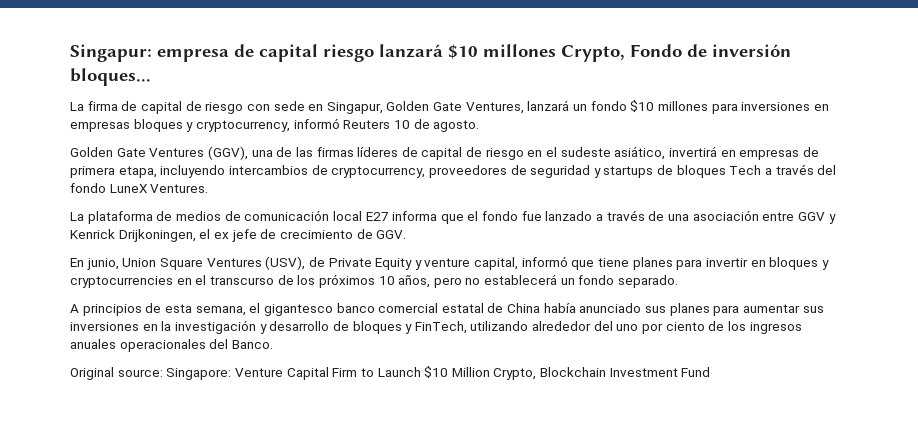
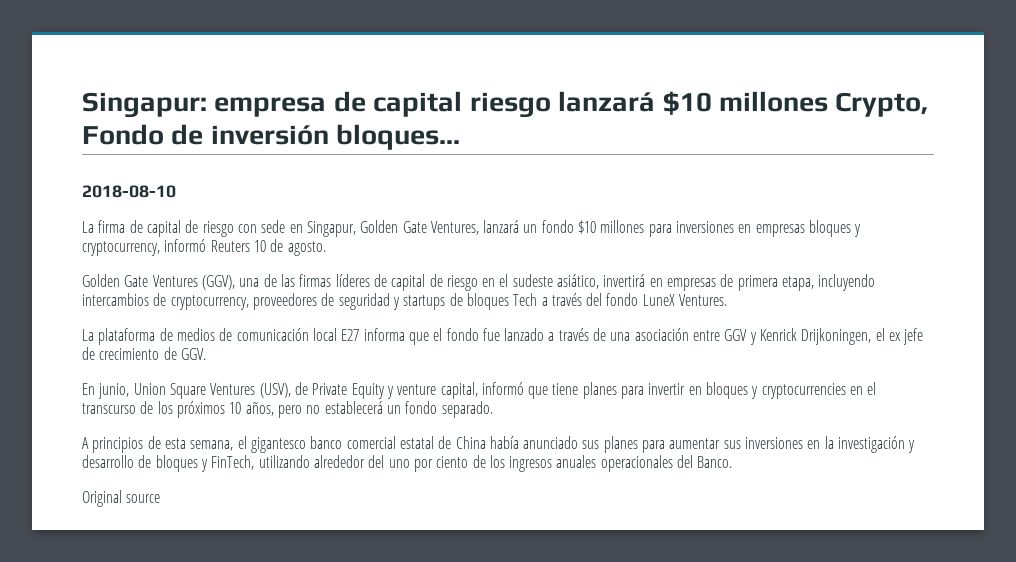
(151, 77) none -> [82,185,176,198] // 2018-08-10
[117,366,711,380] source: Singapore: Venture Capital Firm to Launch $10 Million Crypto, Blockchain Investment Fund -> [126,494,161,503] source

